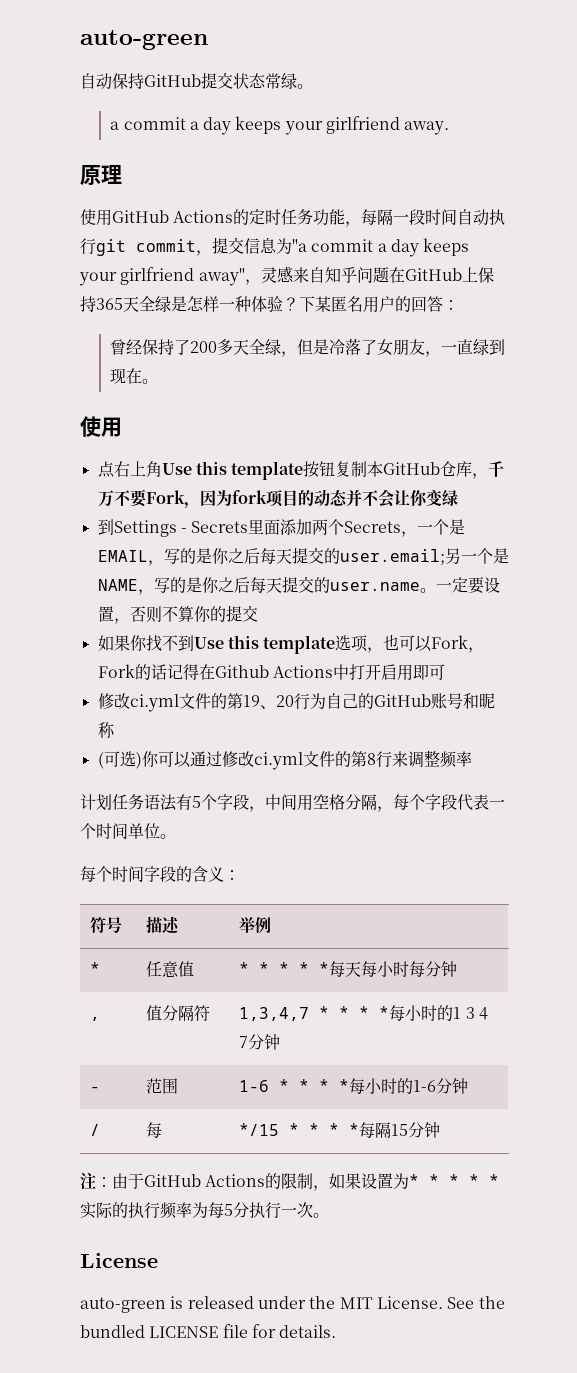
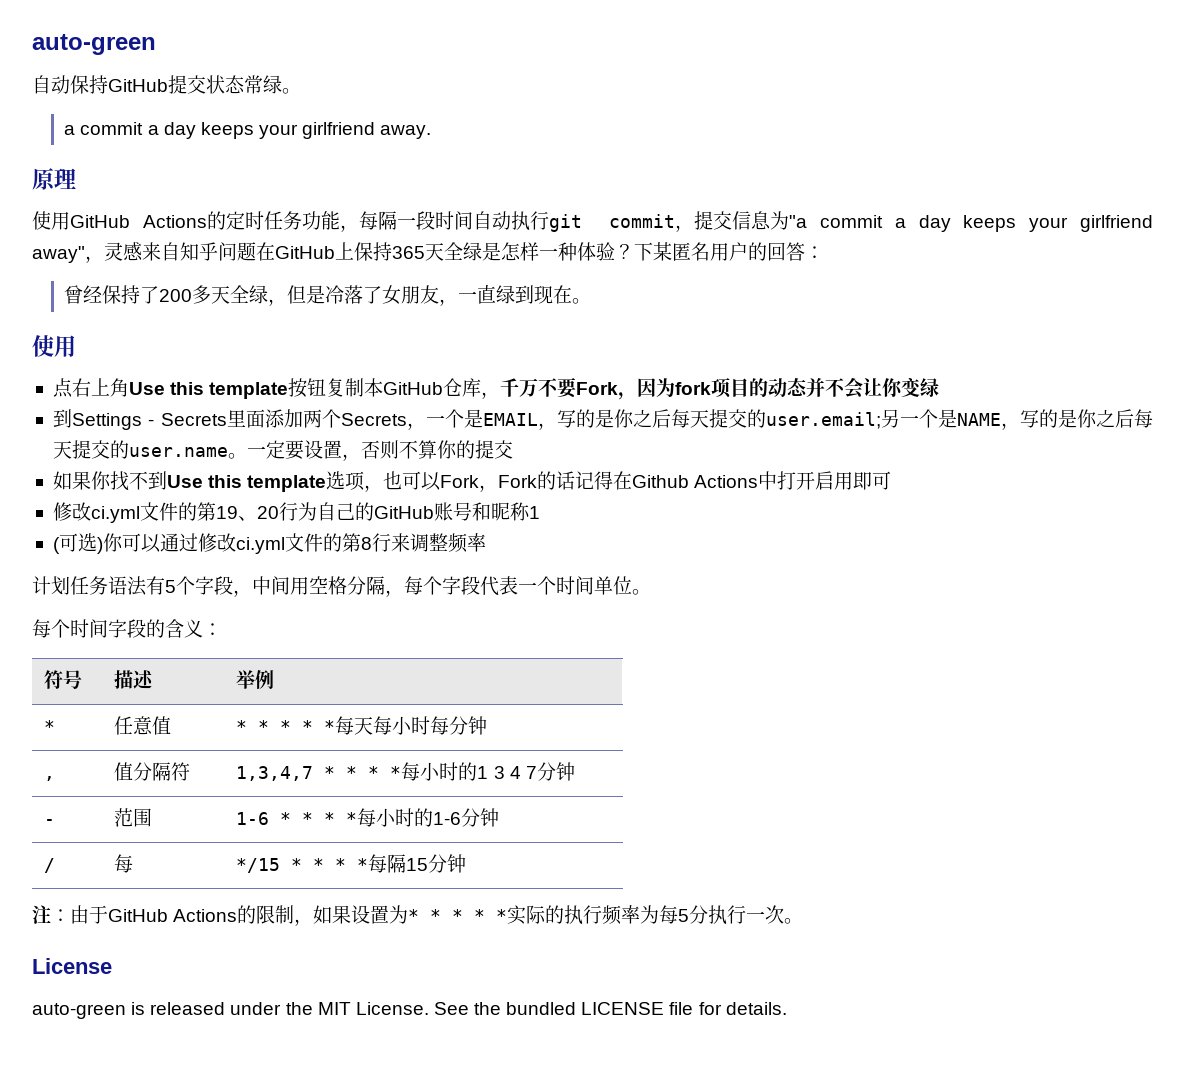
(115, 730) none -> [528,506,540,519] 1

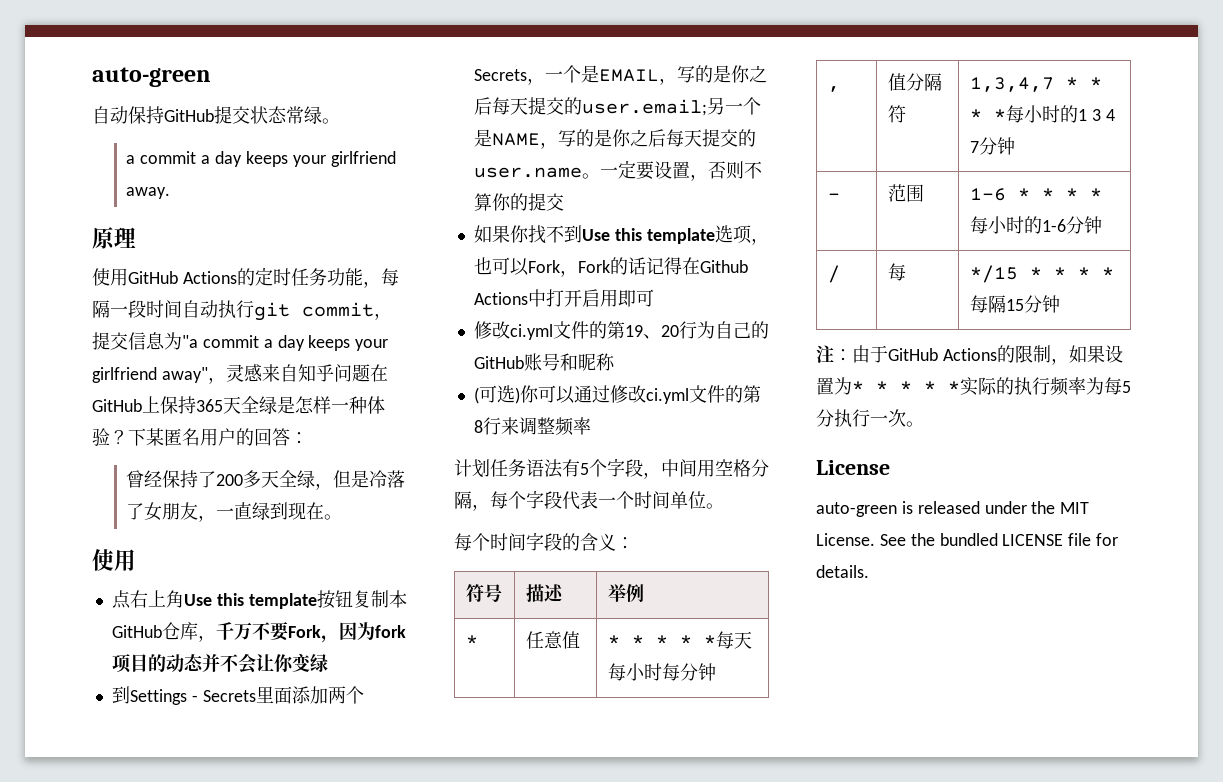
[528,506,540,519] 1 -> (615, 362) none

